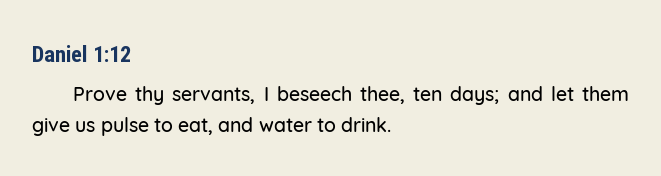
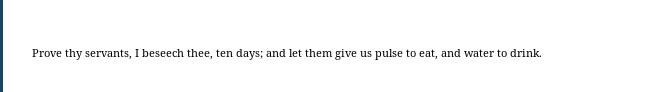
[32,45,132,62] Daniel 1:12 // -> (32, 53) none

